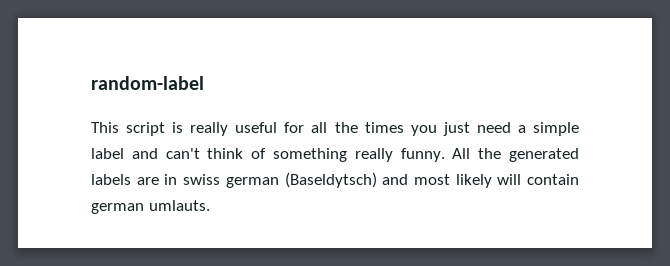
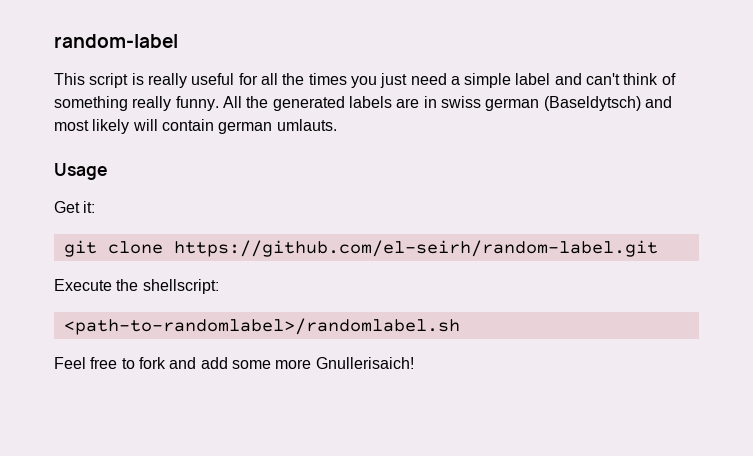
(210, 205) none -> [54,163,108,180] [54,201,96,213] [63,240,658,257] [54,279,219,294] [63,318,460,335] [54,357,414,369] // Usage // Get it: // git clone https://github.com/el-seirh/random-label.git // Execute the shellscript: // <path-to-randomlabel>/randomlabel.sh // Feel free to fork and add some more Gnullerisaich!

